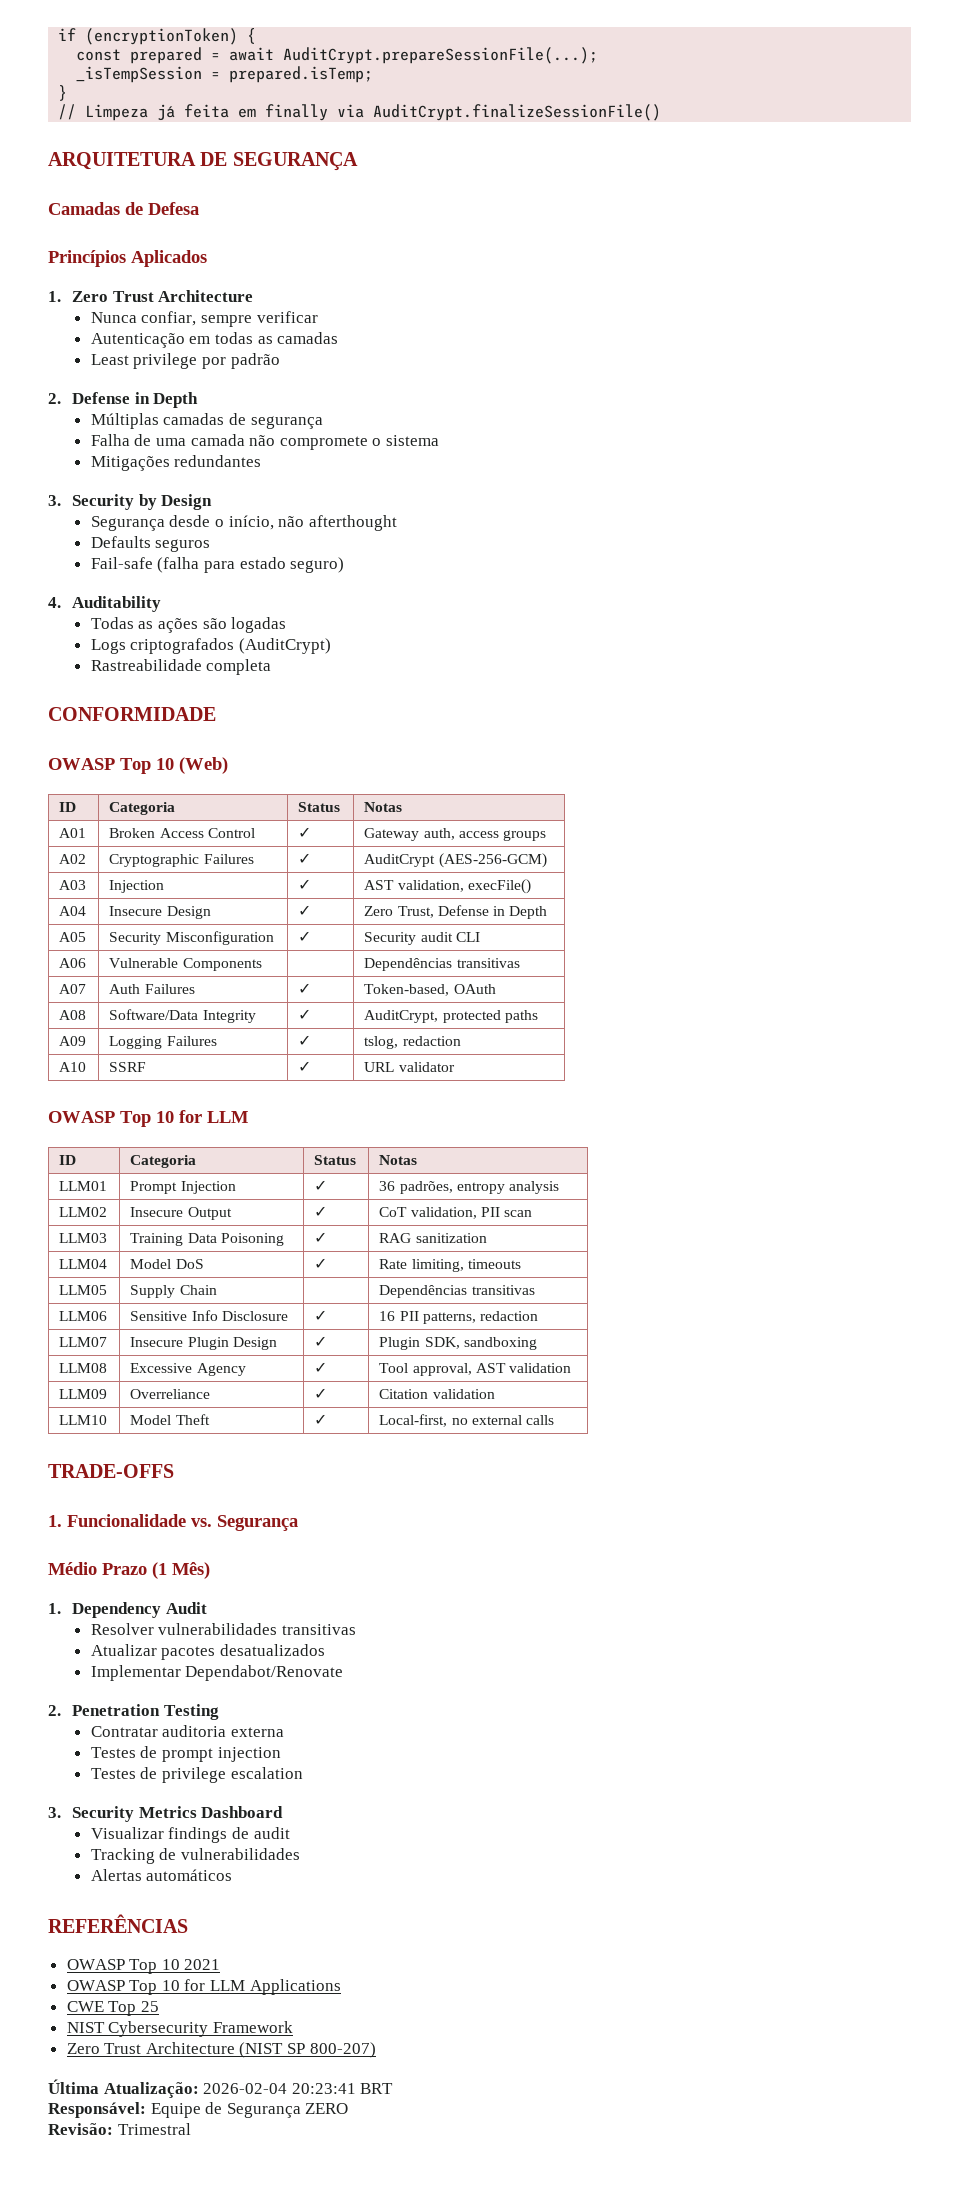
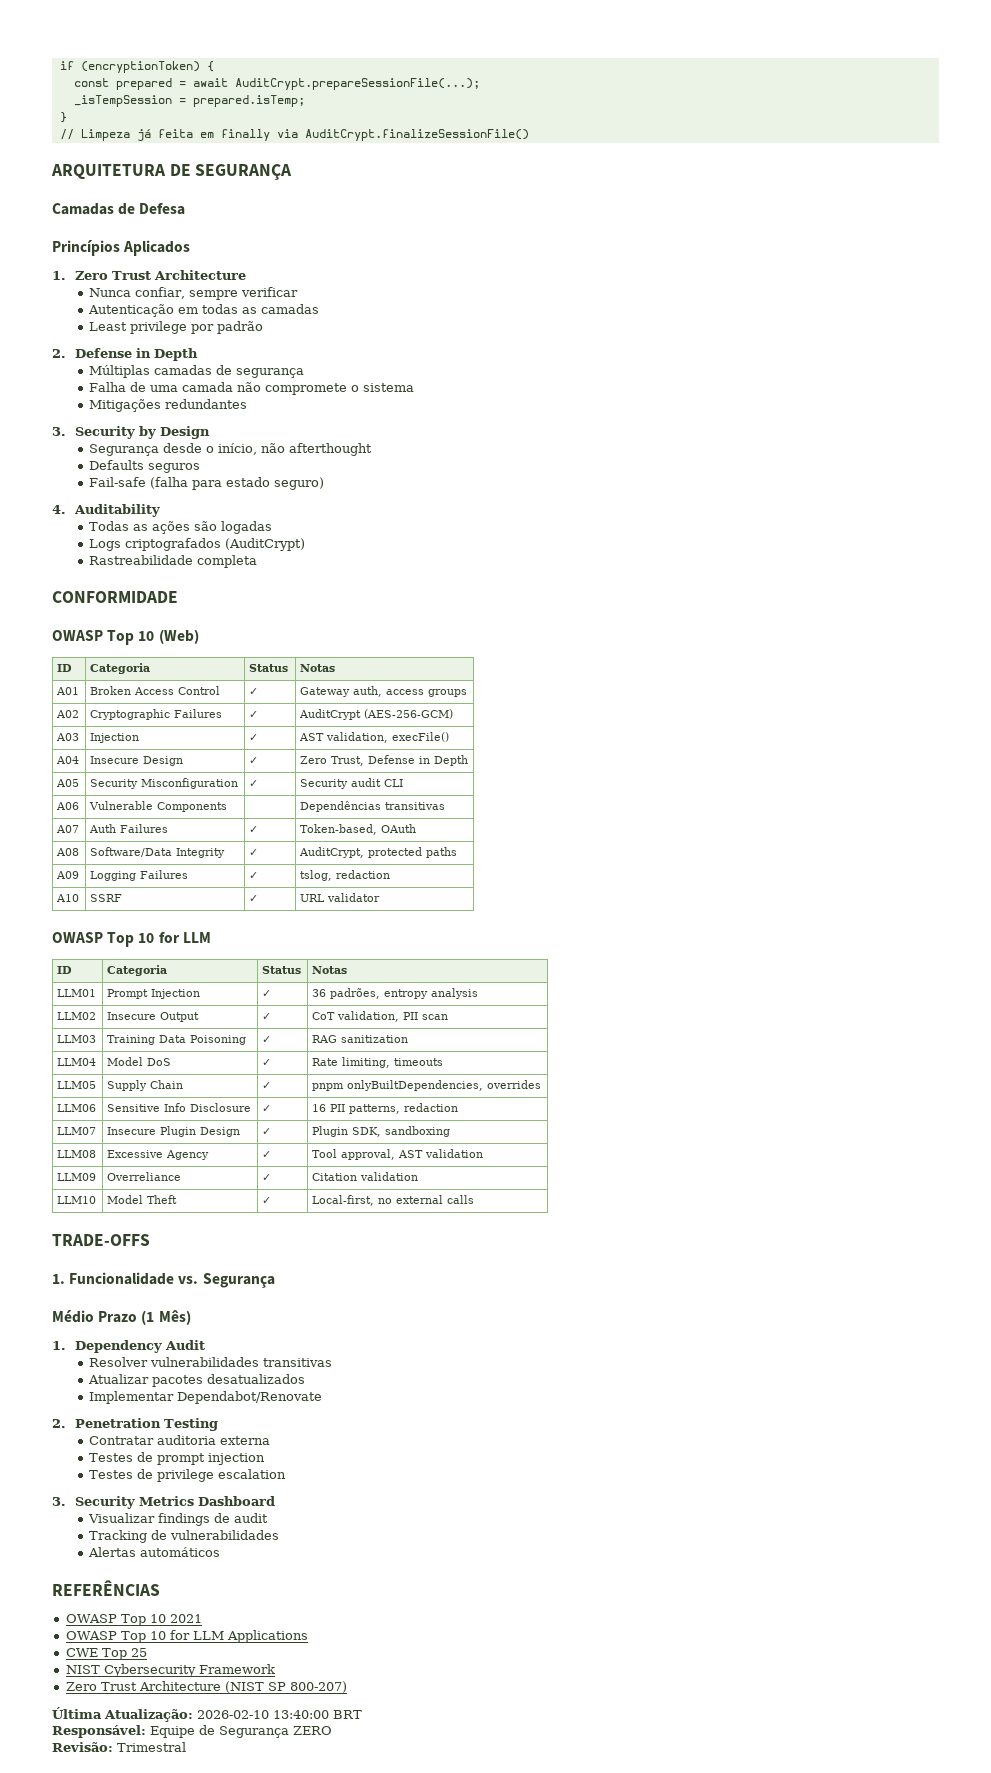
[379,1285,535,1298] | Dependências transitivas -> [262,1082,272,1089] [312,1080,542,1091] ✓ | pnpm onlyBuiltDependencies, overrides
[203,2083,356,2094] 2026-02-04 20:23:41 -> [197,1710,329,1719] 2026-02-10 13:40:00

